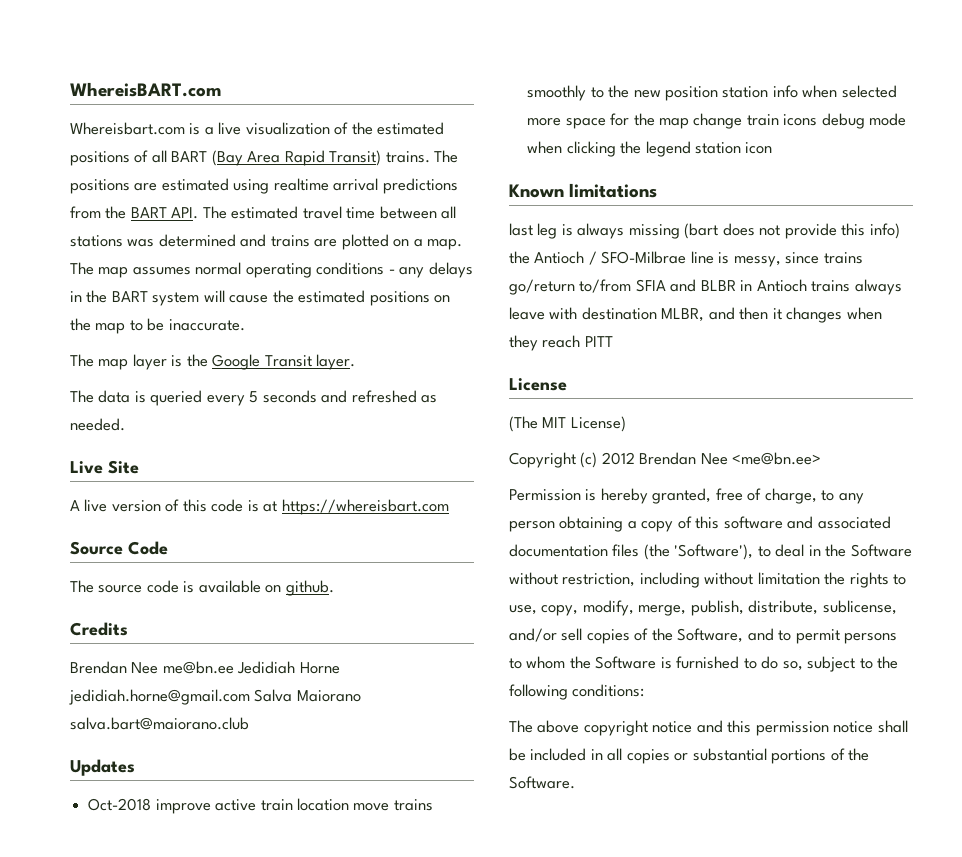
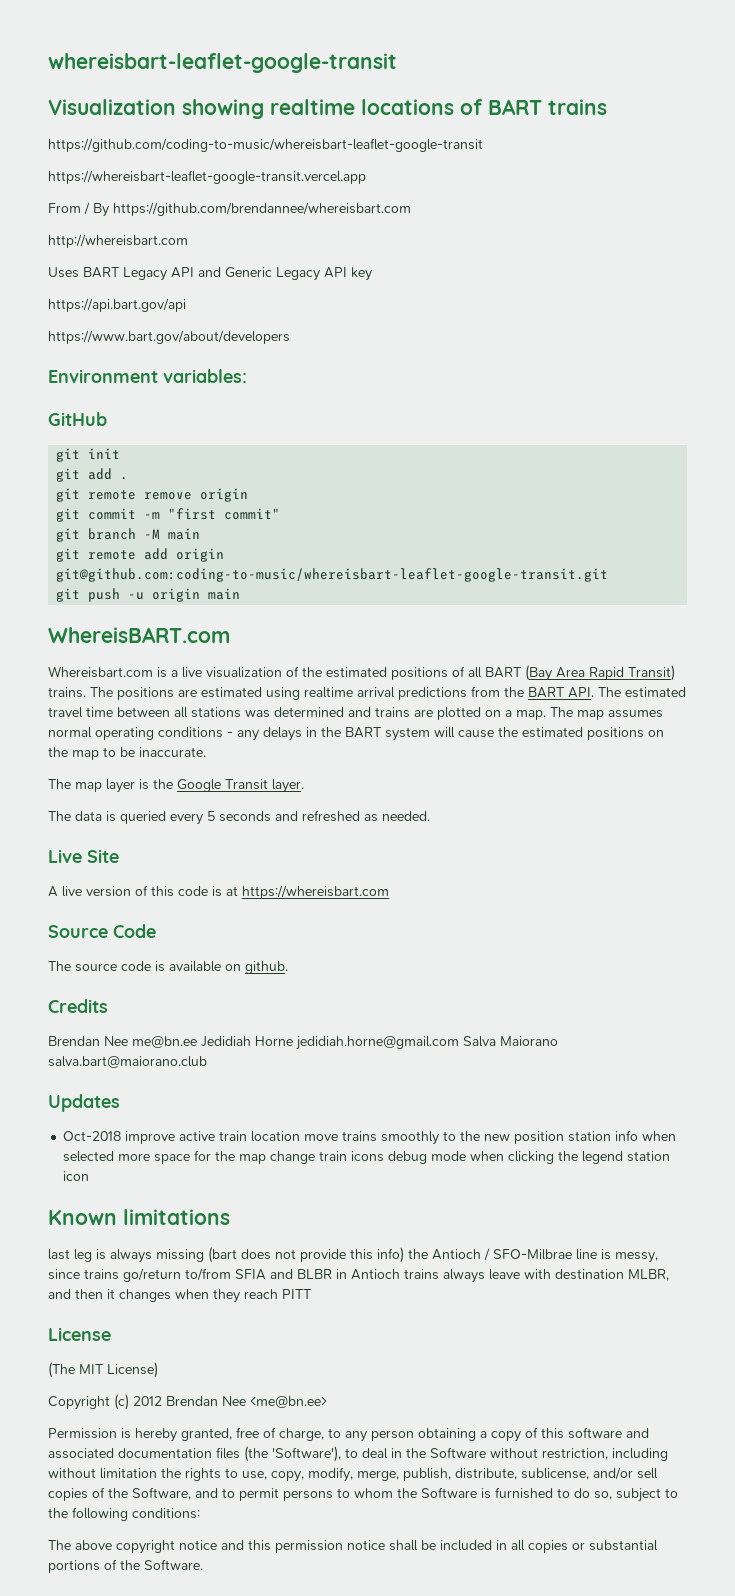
(70, 89) none -> [48,53,397,73] [48,99,607,119] [48,138,483,152] [48,170,366,184] [48,202,411,217] [48,234,188,248] [48,267,372,281] [48,298,186,312] [48,330,290,344] [48,369,247,383] [48,412,107,426] [56,448,121,462] [56,468,129,482] [56,488,249,502] [56,508,281,522] [56,528,201,542] [56,548,225,562] [56,568,609,582] [56,588,241,602] whereisbart-leaflet-google-transit // Visualization showing realtime locations of BART trains // https://github.com/coding-to-music/whereisbart-leaflet-google-transit // https://whereisbart-leaflet-google-transit.vercel.app // From / By https://github.com/brendannee/whereisbart.com // http://whereisbart.com // Uses BART Legacy API and Generic Legacy API key // https://api.bart.gov/api // https://www.bart.gov/about/developers // Environment variables: // GitHub // git init // git add . // git remote remove origin // git commit -m "first commit" // git branch -M main // git remote add origin git@github.com:coding-to-music/whereisbart-leaflet-google-transit.git // git push -u origin main //

